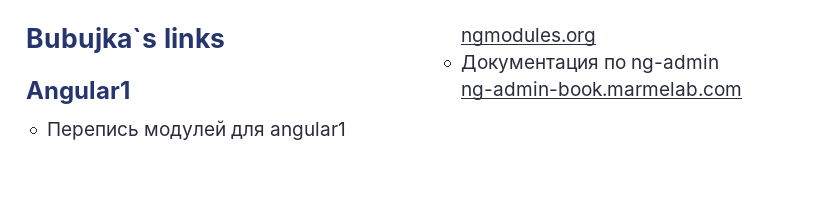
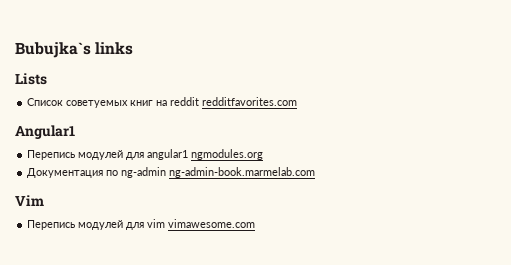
(226, 37) none -> [15,73,47,85] [27,97,298,108] // Lists // Список советуемых книг на reddit redditfavorites.com
(742, 90) none -> [15,195,44,206] [27,219,256,230] // Vim // Перепись модулей для vim vimawesome.com

